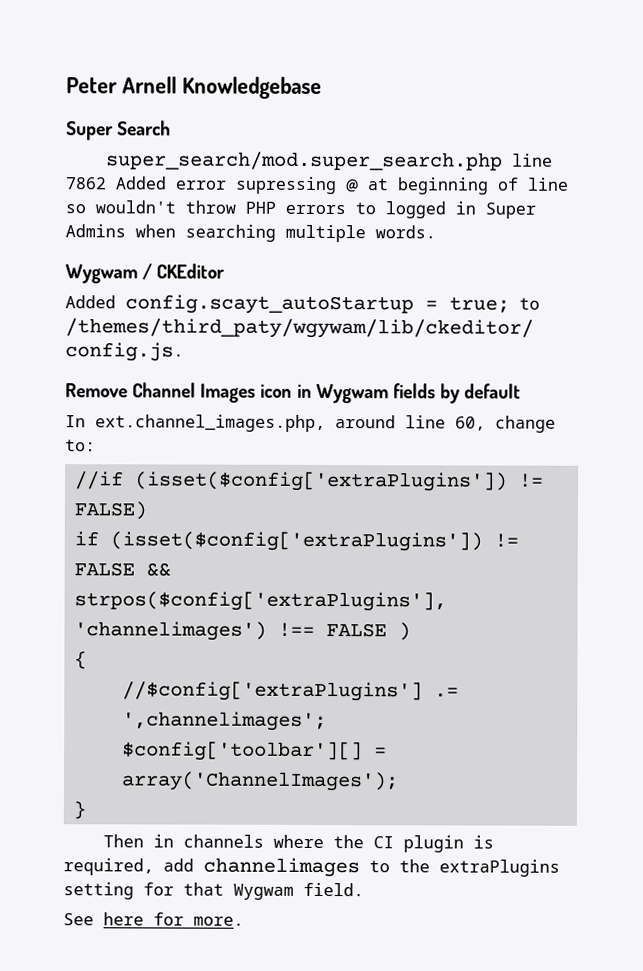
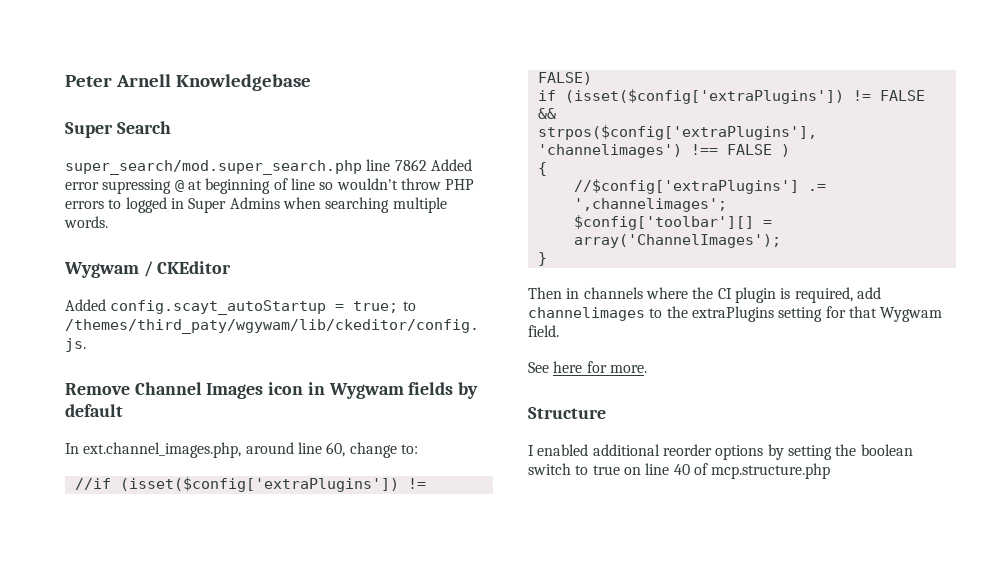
(244, 921) none -> [528,407,606,419] [528,444,913,460] [528,463,831,479] // Structure // I enabled additional reorder options by setting the boolean switch to true on line 40 of mcp.structure.php

